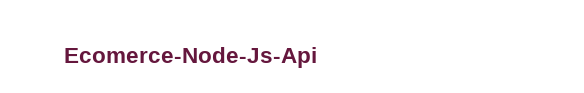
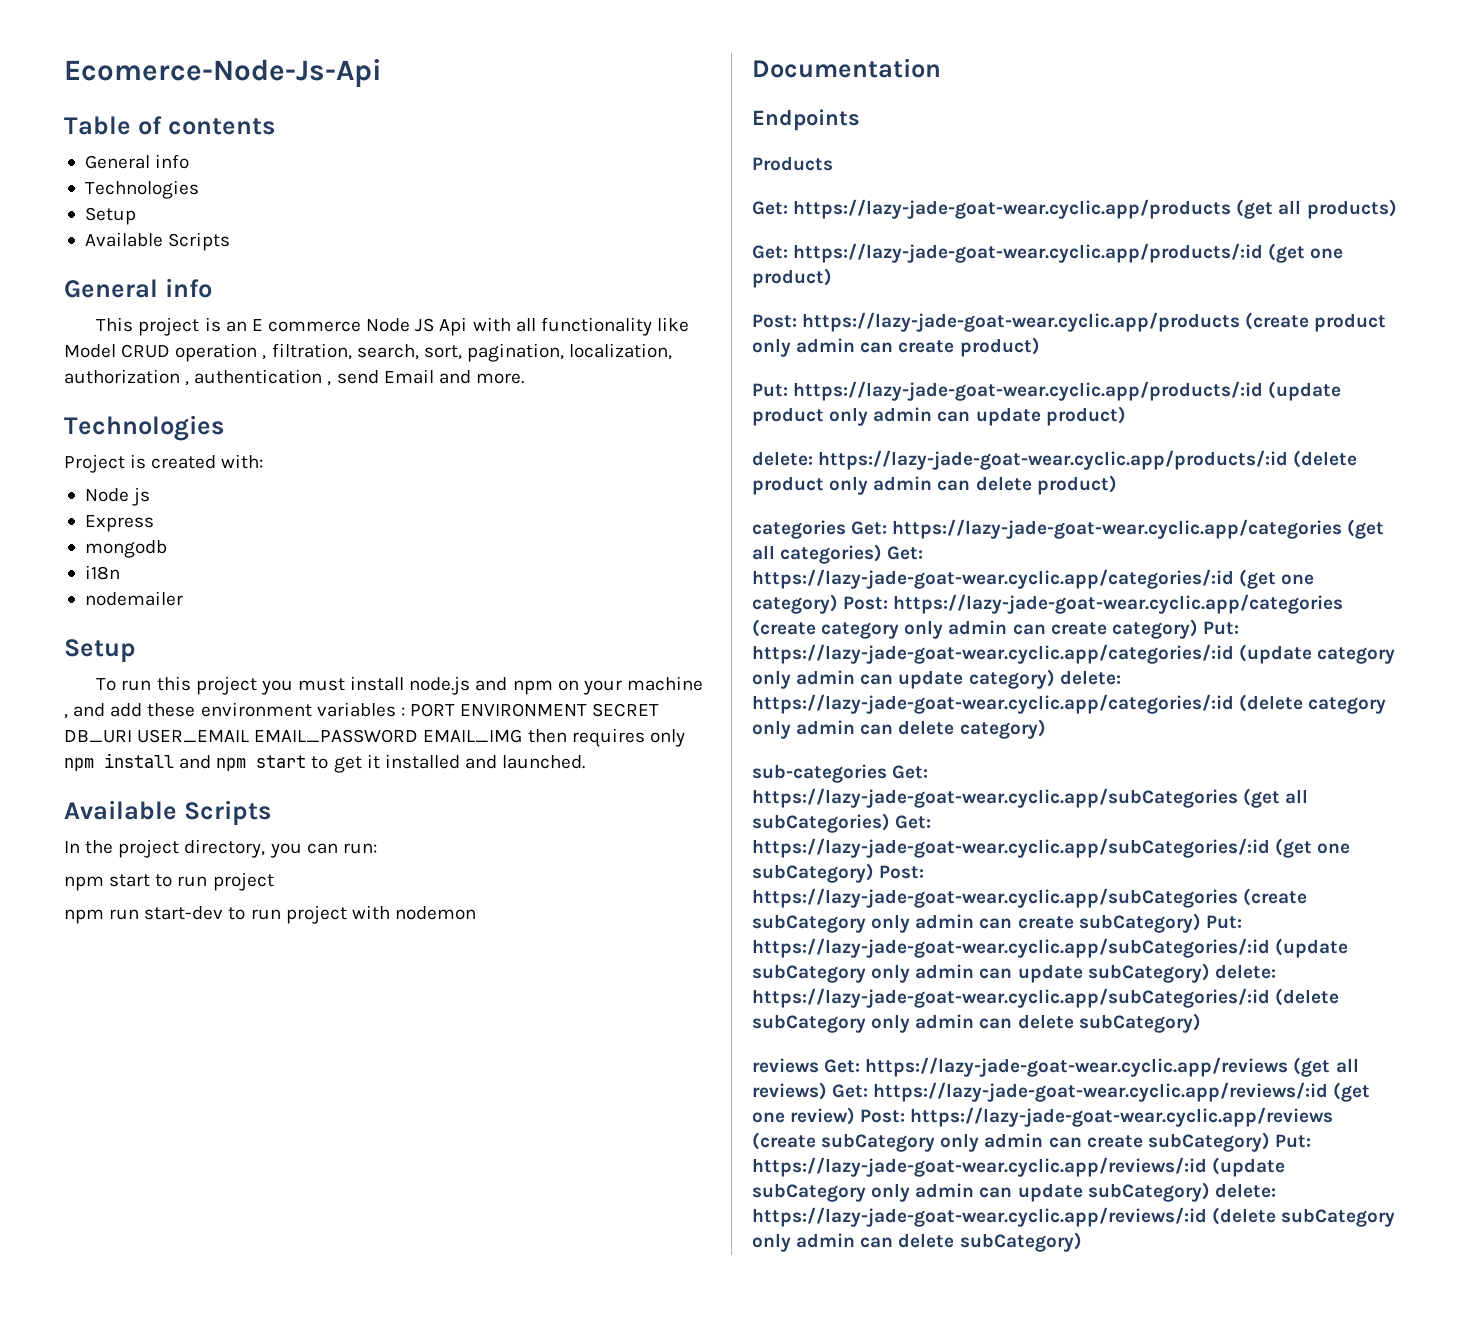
(317, 57) none -> [64,116,275,135] [84,154,190,169] [84,180,199,199] [84,207,136,225] [84,232,231,251] [64,278,212,298] [96,317,689,336] [64,343,673,362] [64,369,524,386] [64,415,224,441] [64,454,264,473] [84,487,151,506] [84,515,154,532] [84,540,167,558] [84,565,120,580] [84,591,183,606] [64,639,136,663] [96,676,703,695] [64,702,660,719] [64,728,685,747] [64,753,586,773] [64,800,271,826] [64,839,377,858] [64,872,274,891] [64,905,476,924] [752,58,941,78] [752,109,860,131] [752,156,833,171] [752,199,1397,219] [752,243,1344,263] [752,268,832,288] [752,312,1387,332] [752,337,1040,357] [752,381,1342,401] [752,406,1126,426] [752,450,1358,470] [752,475,1117,495] [752,519,1385,539] [752,544,924,564] [752,569,1315,589] [752,594,1344,614] [752,619,1239,639] [752,644,1396,664] [752,669,1121,689] [752,694,1387,714] [752,719,1046,739] [752,764,929,783] [752,788,1309,808] [752,813,932,833] [752,838,1351,858] [752,863,925,883] [752,888,1308,908] [752,913,1242,933] [752,938,1349,958] [752,963,1276,983] [752,988,1340,1008] [752,1013,1201,1033] [752,1057,1359,1077] [752,1082,1371,1102] [752,1107,1334,1127] [752,1132,1311,1152] [752,1157,1286,1177] [752,1182,1276,1202] [752,1207,1396,1227] [752,1232,1082,1252] // Table of contents // General info // Technologies // Setup // Available Scripts // General info // This project is an E commerce Node JS Api with all functionality like Model CRUD operation , filtration, search, sort, pagination, localization, authorization , authentication , send Email and more. // Technologies // Project is created with: // Node js // Express // mongodb // i18n // nodemailer // Setup // To run this project you must install node.js and npm on your machine , and add these environment variables : PORT ENVIRONMENT SECRET DB_URI USER_EMAIL EMAIL_PASSWORD EMAIL_IMG then requires only npm install and npm start to get it installed and launched. // Available Scripts // In the project directory, you can run: // npm start to run project // npm run start-dev to run project with nodemon // Documentation // Endpoints // Products // Get: https://lazy-jade-goat-wear.cyclic.app/products (get all products) // Get: https://lazy-jade-goat-wear.cyclic.app/products/:id (get one product) // Post: https://lazy-jade-goat-wear.cyclic.app/products (create product only admin can create product) // Put: https://lazy-jade-goat-wear.cyclic.app/products/:id (update product only admin can update product) // delete: https://lazy-jade-goat-wear.cyclic.app/products/:id (delete product only admin can delete product) // categories Get: https://lazy-jade-goat-wear.cyclic.app/categories (get all categories) Get: https://lazy-jade-goat-wear.cyclic.app/categories/:id (get one category) Post: https://lazy-jade-goat-wear.cyclic.app/categories (create category only admin can create category) Put: https://lazy-jade-goat-wear.cyclic.app/categories/:id (update category only admin can update category) delete: https://lazy-jade-goat-wear.cyclic.app/categories/:id (delete category only admin can delete category) // sub-categories Get: https://lazy-jade-goat-wear.cyclic.app/subCategories (get all subCategories) Get: https://lazy-jade-goat-wear.cyclic.app/subCategories/:id (get one subCategory) Post: https://lazy-jade-goat-wear.cyclic.app/subCategories (create subCategory only admin can create subCategory) Put: https://lazy-jade-goat-wear.cyclic.app/subCategories/:id (update subCategory only admin can update subCategory) delete: https://lazy-jade-goat-wear.cyclic.app/subCategories/:id (delete subCategory only admin can delete subCategory) // reviews Get: https://lazy-jade-goat-wear.cyclic.app/reviews (get all reviews) Get: https://lazy-jade-goat-wear.cyclic.app/reviews/:id (get one review) Post: https://lazy-jade-goat-wear.cyclic.app/reviews (create subCategory only admin can create subCategory) Put: https://lazy-jade-goat-wear.cyclic.app/reviews/:id (update subCategory only admin can update subCategory) delete: https://lazy-jade-goat-wear.cyclic.app/reviews/:id (delete subCategory only admin can delete subCategory)

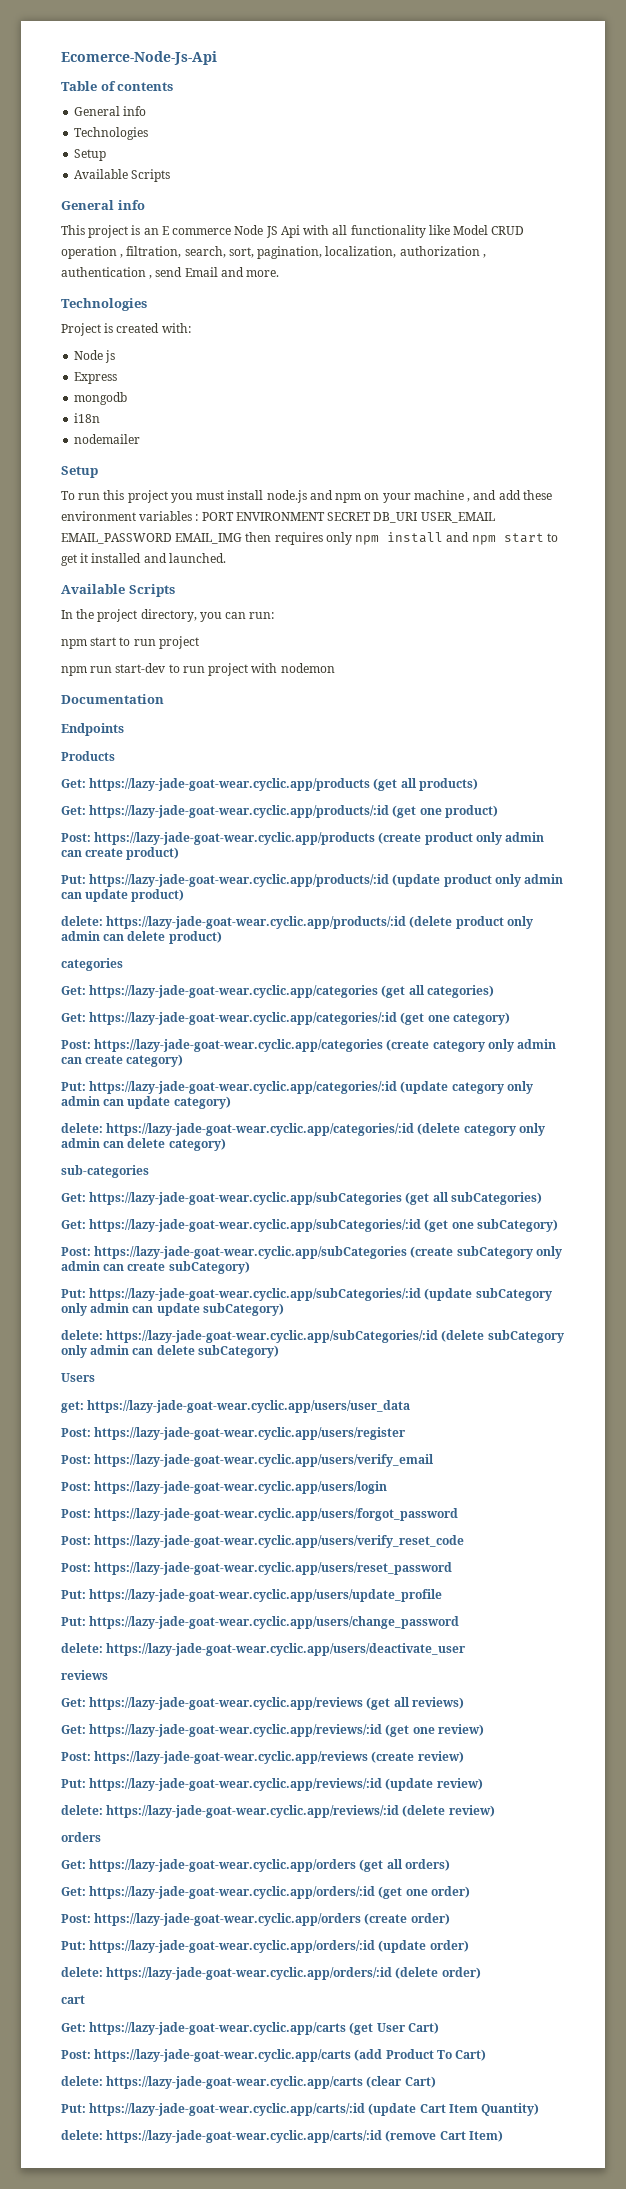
(846, 529) none -> (123, 964) //
(883, 554) none -> (494, 991) //
(838, 604) none -> (510, 1018) //
(1198, 629) none -> (184, 1060) //
(1055, 679) none -> (231, 1102) //
(887, 773) none -> (149, 1171) //
(890, 823) none -> (542, 1198) //
(874, 873) none -> (558, 1225) //
(1201, 923) none -> (250, 1267) //
(1210, 973) none -> (284, 1309) //
(1201, 1023) none -> [61,1373,95,1382] [61,1400,411,1413] [61,1427,407,1440] [61,1454,435,1467] [61,1481,388,1494] [61,1508,459,1521] [61,1535,465,1548] [61,1562,453,1575] [61,1589,443,1602] [61,1616,460,1629] [61,1643,467,1656] // Users // get: https://lazy-jade-goat-wear.cyclic.app/users/user_data // Post: https://lazy-jade-goat-wear.cyclic.app/users/register // Post: https://lazy-jade-goat-wear.cyclic.app/users/verify_email // Post: https://lazy-jade-goat-wear.cyclic.app/users/login // Post: https://lazy-jade-goat-wear.cyclic.app/users/forgot_password // Post: https://lazy-jade-goat-wear.cyclic.app/users/verify_reset_code // Post: https://lazy-jade-goat-wear.cyclic.app/users/reset_password // Put: https://lazy-jade-goat-wear.cyclic.app/users/update_profile // Put: https://lazy-jade-goat-wear.cyclic.app/users/change_password // delete: https://lazy-jade-goat-wear.cyclic.app/users/deactivate_user
(819, 1065) none -> (108, 1675) //
(827, 1091) none -> (464, 1703) //
(856, 1116) none -> (484, 1730) //
[821,1132,1311,1152] [752,1157,1286,1177] [752,1182,1276,1202] [752,1207,1396,1227] [752,1232,1082,1252] subCategory only admin can create subCategory) Put: https://lazy-jade-goat-wear.cyclic.app/reviews/:id (update subCategory only admin can update subCategory) delete: https://lazy-jade-goat-wear.cyclic.app/reviews/:id (delete subCategory only admin can delete subCategory) -> [417,1751,464,1763] [61,1778,483,1791] [61,1805,495,1818] [61,1832,101,1842] [61,1859,450,1872] [61,1886,470,1899] [61,1913,450,1926] [61,1940,469,1953] [61,1967,481,1980] [61,1995,85,2004] [61,2022,439,2035] [61,2049,487,2062] [61,2076,436,2089] [61,2103,540,2116] [61,2130,503,2143] review) // Put: https://lazy-jade-goat-wear.cyclic.app/reviews/:id (update review) // delete: https://lazy-jade-goat-wear.cyclic.app/reviews/:id (delete review) // orders // Get: https://lazy-jade-goat-wear.cyclic.app/orders (get all orders) // Get: https://lazy-jade-goat-wear.cyclic.app/orders/:id (get one order) // Post: https://lazy-jade-goat-wear.cyclic.app/orders (create order) // Put: https://lazy-jade-goat-wear.cyclic.app/orders/:id (update order) // delete: https://lazy-jade-goat-wear.cyclic.app/orders/:id (delete order) // cart // Get: https://lazy-jade-goat-wear.cyclic.app/carts (get User Cart) // Post: https://lazy-jade-goat-wear.cyclic.app/carts (add Product To Cart) // delete: https://lazy-jade-goat-wear.cyclic.app/carts (clear Cart) // Put: https://lazy-jade-goat-wear.cyclic.app/carts/:id (update Cart Item Quantity) // delete: https://lazy-jade-goat-wear.cyclic.app/carts/:id (remove Cart Item)

